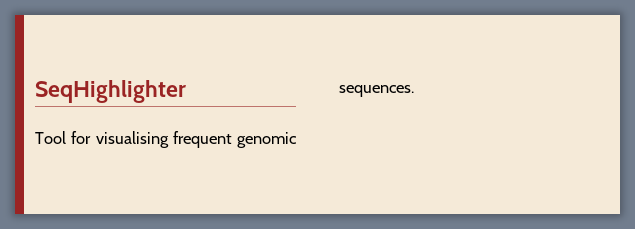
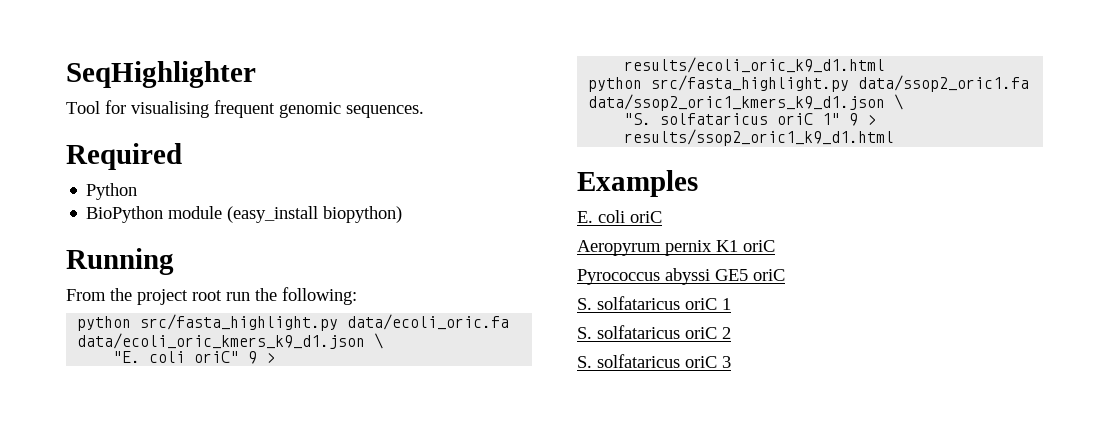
(414, 91) none -> [66,143,182,170] [86,183,138,200] [86,206,403,223] [66,248,174,275] [66,287,357,305] [77,314,510,331] [77,333,384,349] [113,351,276,364] [624,57,886,73] [588,75,1030,92] [588,94,904,111] [624,113,877,126] [624,129,895,146] [577,170,698,197] [577,210,662,223] [577,240,775,256] [577,268,785,285] [577,296,731,310] [577,325,731,339] [577,354,731,368] // Required // Python // BioPython module (easy_install biopython) // Running // From the project root run the following: // python src/fasta_highlight.py data/ecoli_oric.fa data/ecoli_oric_kmers_k9_d1.json \ // "E. coli oriC" 9 > results/ecoli_oric_k9_d1.html // python src/fasta_highlight.py data/ssop2_oric1.fa data/ssop2_oric1_kmers_k9_d1.json \ // "S. solfataricus oriC 1" 9 > results/ssop2_oric1_k9_d1.html // Examples // E. coli oriC // Aeropyrum pernix K1 oriC // Pyrococcus abyssi GE5 oriC // S. solfataricus oriC 1 // S. solfataricus oriC 2 // S. solfataricus oriC 3

